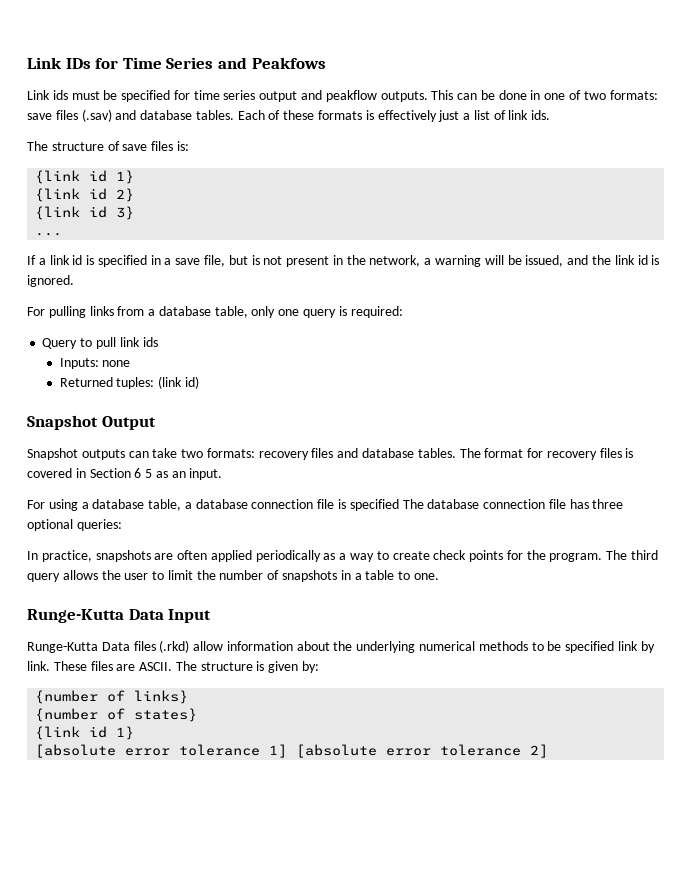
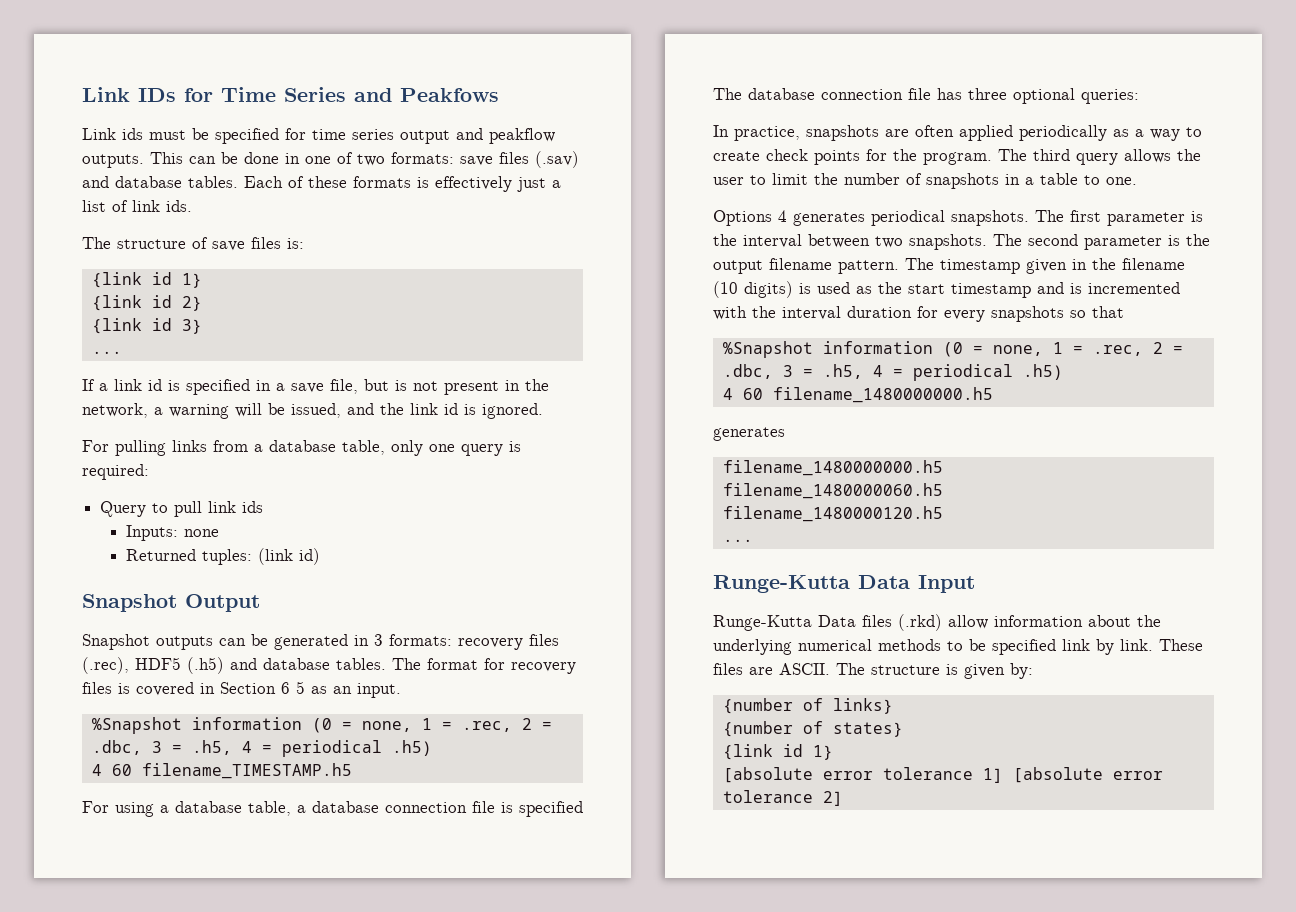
[152,448,334,460] take two formats: recovery files -> [251,634,559,650] [82,657,224,674] be generated in 3 formats: recovery files (.rec), HDF5 (.h5)
(223, 474) none -> [91,717,552,734] [91,740,432,757] [91,763,352,779] // %Snapshot information (0 = none, 1 = .rec, 2 = .dbc, 3 = .h5, 4 = periodical .h5) // 4 60 filename_TIMESTAMP.h5
(439, 576) none -> [713,210,1203,226] [713,234,1210,250] [713,258,1185,274] [713,281,1180,298] [713,306,1124,322] [722,341,1183,358] [722,364,1063,381] [722,387,993,403] [713,427,785,441] [722,460,943,476] [722,483,943,499] [722,506,943,522] [722,539,753,542] // Options 4 generates periodical snapshots. The first parameter is the interval between two snapshots. The second parameter is the output filename pattern. The timestamp given in the filename (10 digits) is used as the start timestamp and is incremented with the interval duration for every snapshots so that // %Snapshot information (0 = none, 1 = .rec, 2 = .dbc, 3 = .h5, 4 = periodical .h5) // 4 60 filename_1480000000.h5 // generates // filename_1480000000.h5 // filename_1480000060.h5 // filename_1480000120.h5 // ...

